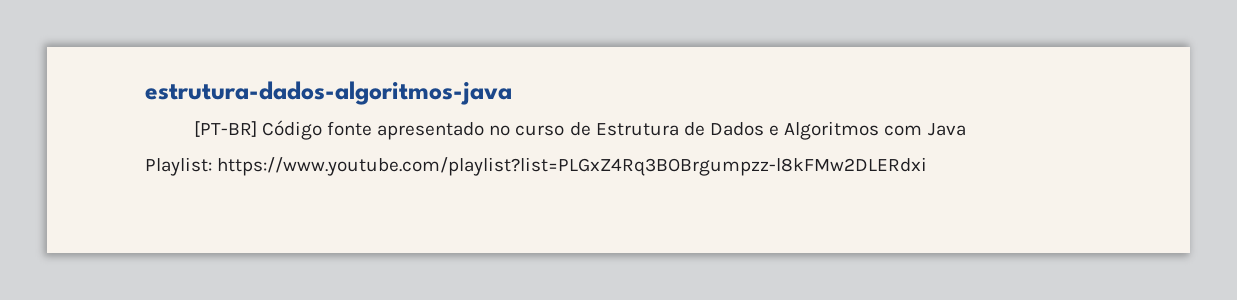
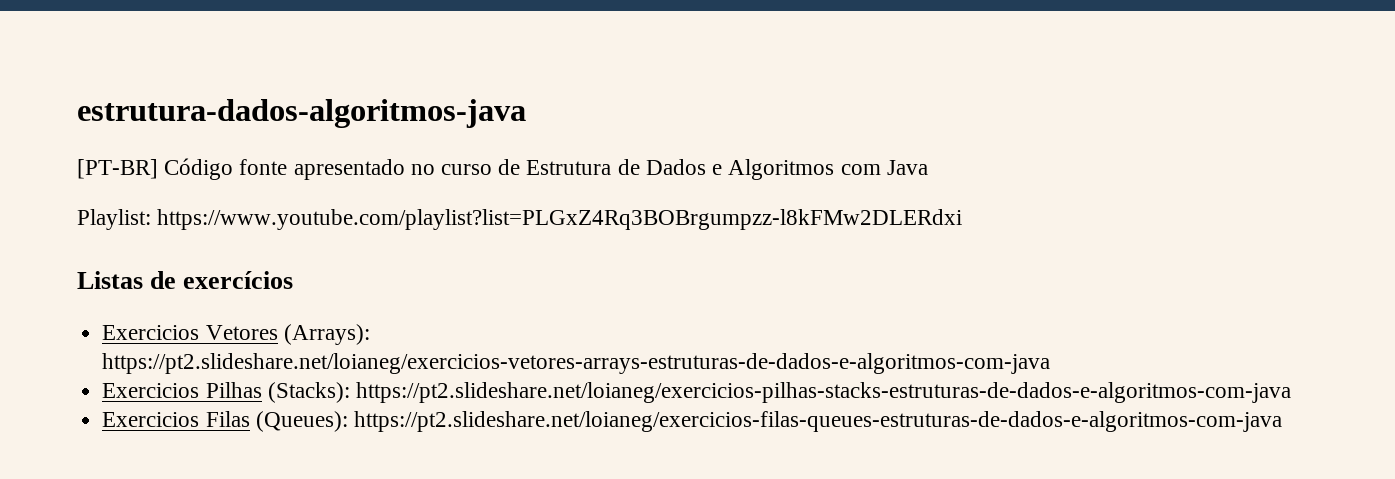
(928, 166) none -> [77,271,294,289] [102,324,370,345] [102,353,1051,374] [102,382,1291,403] [102,411,1282,432] // Listas de exercícios // Exercicios Vetores (Arrays): https://pt2.slideshare.net/loianeg/exercicios-vetores-arrays-estruturas-de-dados-e-algoritmos-com-java // Exercicios Pilhas (Stacks): https://pt2.slideshare.net/loianeg/exercicios-pilhas-stacks-estruturas-de-dados-e-algoritmos-com-java // Exercicios Filas (Queues): https://pt2.slideshare.net/loianeg/exercicios-filas-queues-estruturas-de-dados-e-algoritmos-com-java

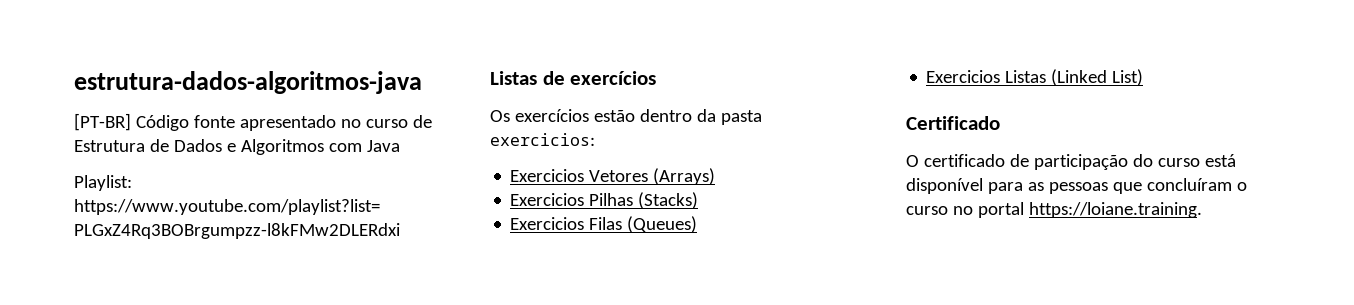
(294, 280) none -> [490,109,762,125] [490,133,595,146] // Os exercícios estão dentro da pasta exercicios:
[283,324,370,345] [102,353,1051,374] (Arrays): https://pt2.slideshare.net/loianeg/exercicios-vetores-arrays-estruturas-de-dados-e-algoritmos-com-java -> [653,168,716,185] (Arrays)
[267,382,1291,403] (Stacks): https://pt2.slideshare.net/loianeg/exercicios-pilhas-stacks-estruturas-de-dados-e-algoritmos-com-java -> [638,192,699,209] (Stacks)
[255,411,1282,432] (Queues): https://pt2.slideshare.net/loianeg/exercicios-filas-queues-estruturas-de-dados-e-algoritmos-com-java -> [627,216,698,233] [926,69,1144,86] [906,116,1000,130] [906,154,1236,170] [906,178,1247,194] [906,202,1202,218] (Queues) // Exercicios Listas (Linked List) // Certificado // O certificado de participação do curso está disponível para as pessoas que concluíram o curso no portal https://loiane.training.

